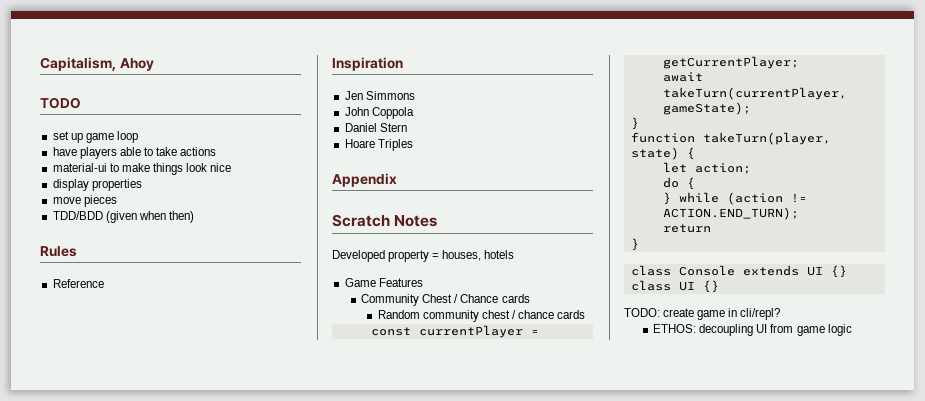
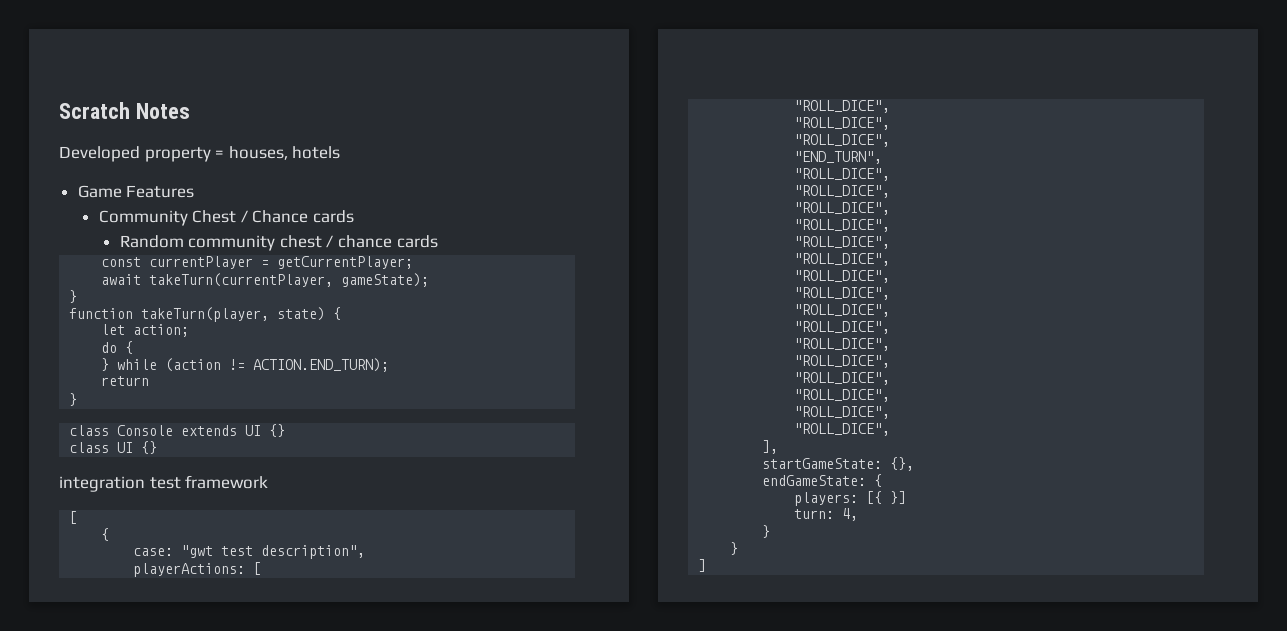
[40,57,154,71] [40,97,81,109] [52,131,138,143] [52,147,217,159] [52,163,232,175] [52,179,142,191] [52,195,117,207] [52,211,194,223] [40,246,77,257] [52,279,104,288] [332,57,403,71] [344,91,415,100] [344,107,414,119] [344,123,407,132] [344,139,413,151] [332,173,397,187] Capitalism, Ahoy // TODO // set up game loop // have players able to take actions // material-ui to make things look nice // display properties // move pieces // TDD/BDD (given when then) // Rules // Reference // Inspiration // Jen Simmons // John Coppola // Daniel Stern // Hoare Triples // Appendix // -> (59, 110) none
[624,308,781,320] [653,324,852,336] TODO: create game in cli/repl? // ETHOS: decoupling UI from game logic -> [59,475,269,492] [69,511,78,524] [101,528,110,541] [133,545,366,559] [133,562,262,577] [794,100,891,113] [794,117,891,130] [794,134,891,147] [794,151,883,164] [794,168,891,181] [794,185,891,198] [794,202,891,215] [794,219,891,232] [794,236,891,249] [794,253,891,266] [794,270,891,283] [794,287,891,300] [794,304,891,317] [794,321,891,334] [794,338,891,351] [794,355,891,368] [794,372,891,385] [794,389,891,402] [794,406,891,419] [794,423,891,436] [762,440,779,454] [762,457,915,471] [762,474,883,487] [794,491,907,506] [794,508,859,521] [762,525,771,538] [730,542,739,555] [698,559,707,572] integration test framework // [ // { // case: "gwt test description", // playerActions: [ // "ROLL_DICE", // "ROLL_DICE", // "ROLL_DICE", // "END_TURN", // "ROLL_DICE", // "ROLL_DICE", // "ROLL_DICE", // "ROLL_DICE", // "ROLL_DICE", // "ROLL_DICE", // "ROLL_DICE", // "ROLL_DICE", // "ROLL_DICE", // "ROLL_DICE", // "ROLL_DICE", // "ROLL_DICE", // "ROLL_DICE", // "ROLL_DICE", // "ROLL_DICE", // "ROLL_DICE", // ], // startGameState: {}, // endGameState: { // players: [{ }] // turn: 4, // } // } // ]

